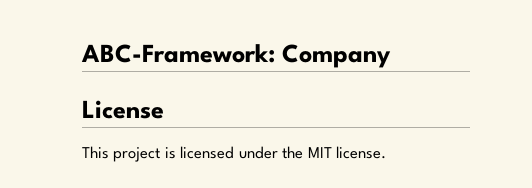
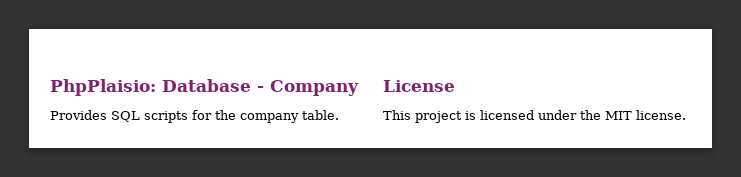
[81,44,392,68] ABC-Framework: Company -> [50,79,359,96] [50,110,339,123] PhpPlaisio: Database - Company // Provides SQL scripts for the company table.

